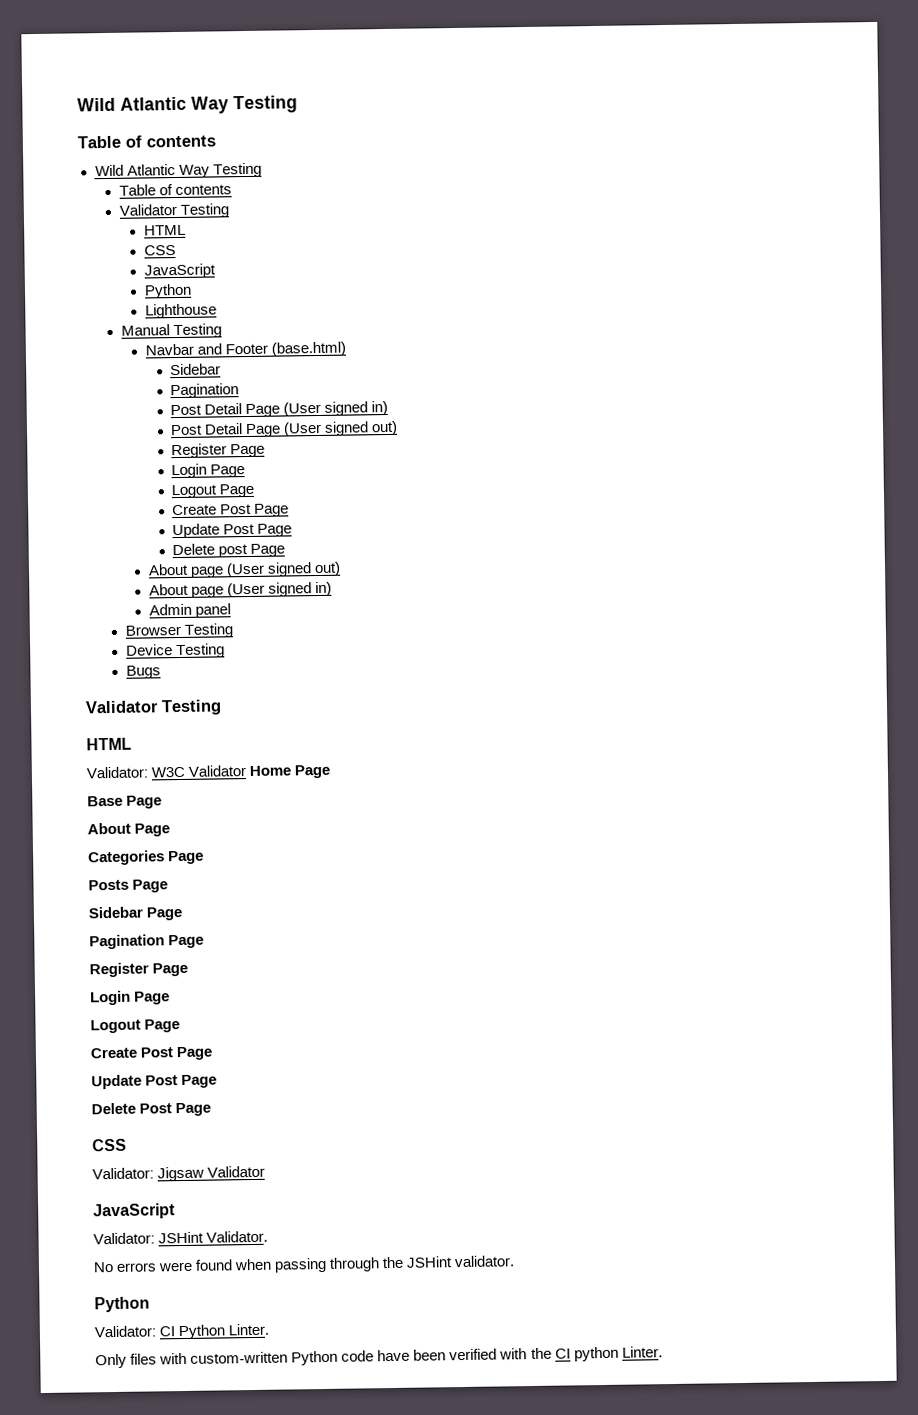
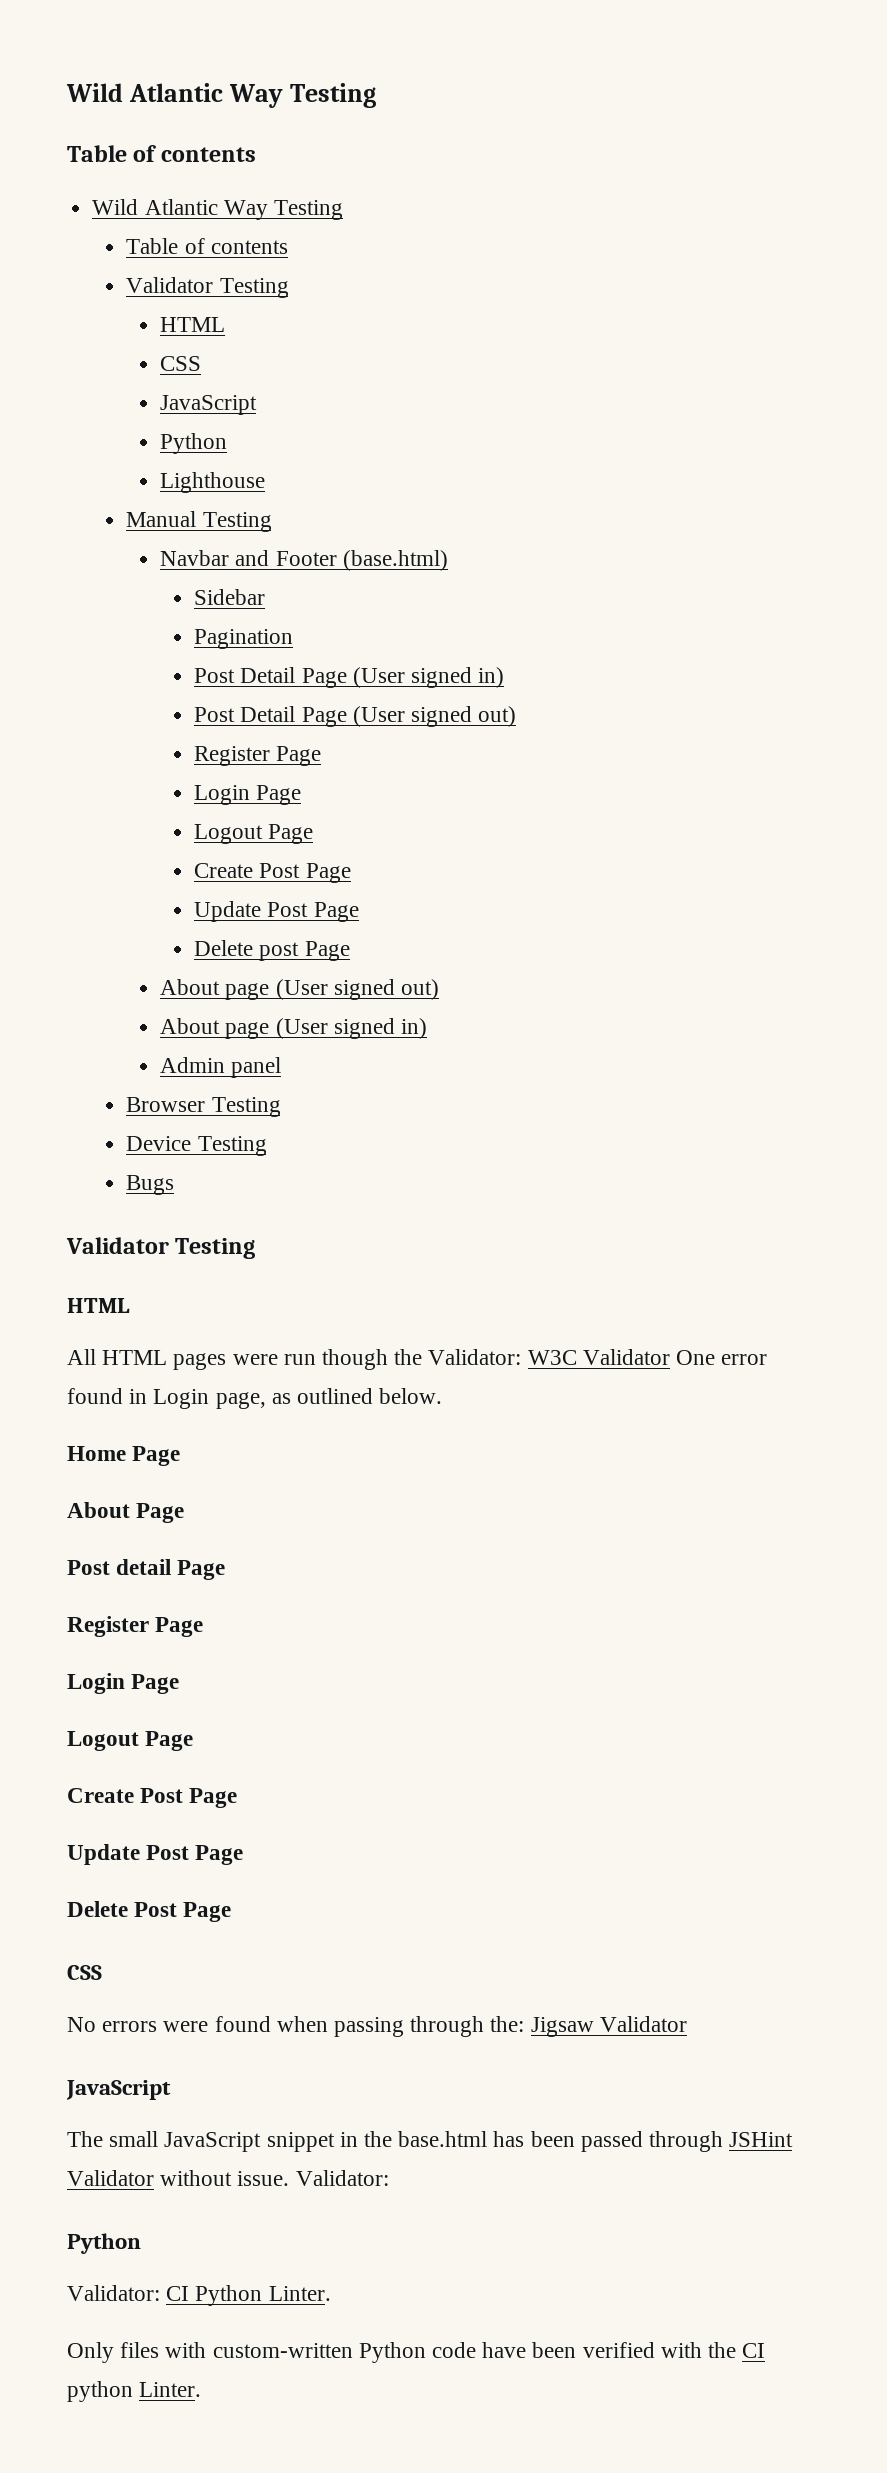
[86,765,247,779] Validator: W3C Validator -> [67,1349,768,1370] [67,1388,443,1409] All HTML pages were run though the Validator: W3C Validator One error found in Login page, as outlined below. //
[87,795,163,809] // Base Page -> (181, 1456) none
[88,850,205,866] [88,879,169,893] [88,906,184,921] [89,934,165,950] Categories Page // Posts Page // Sidebar Page // Pagination -> [67,1559,172,1575] Post detail
[92,1165,266,1182] [93,1203,176,1220] [93,1230,269,1245] // Validator: Jigsaw Validator // JavaScript // Validator: JSHint Validator. -> (102, 1972) none
[382,1255,516,1269] the JSHint validator. -> [490,2016,687,2037] [66,2080,171,2100] [67,2131,794,2152] [67,2170,389,2186] the: Jigsaw Validator // JavaScript // The small JavaScript snippet in the base.html has been passed through JSHint Validator without issue. Validator:

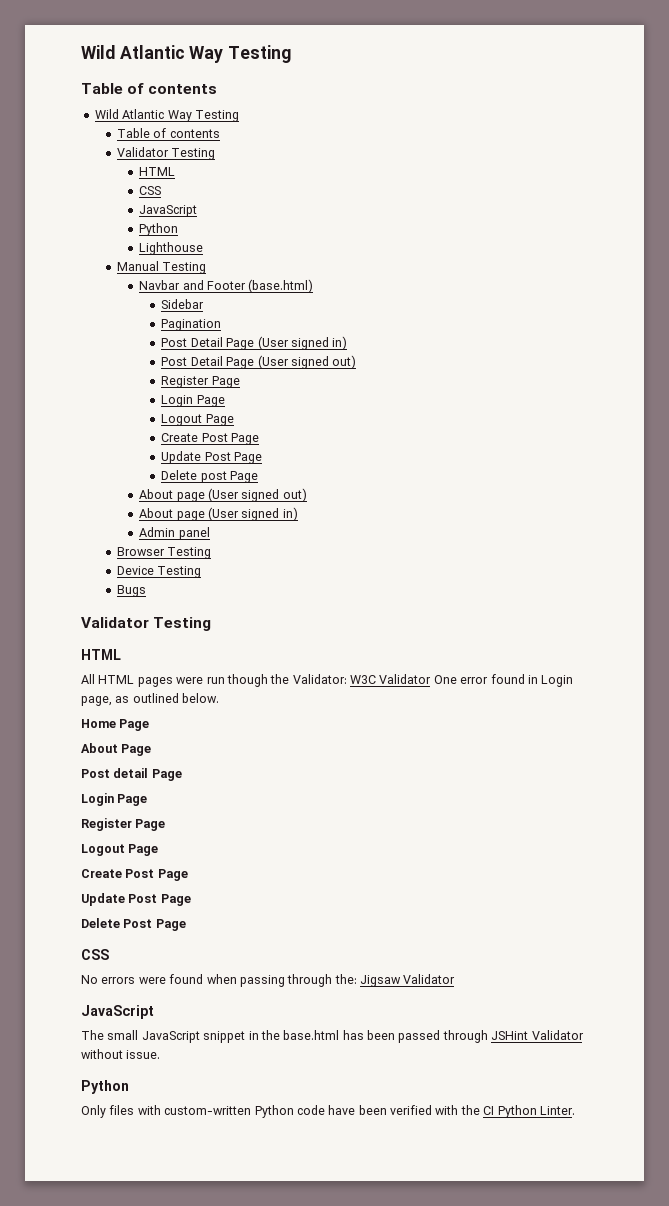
[67,1616,204,1637] [67,1673,125,1694] Register Page // Login -> [81,793,148,806] [81,818,132,831] Login Page // Register
[295,2170,389,2186] [67,2233,141,2254] [67,2285,331,2306] Validator: // Python // Validator: CI Python Linter. -> [81,1080,129,1094] // Python
[67,2381,133,2402] python -> [497,1105,537,1118] Python

